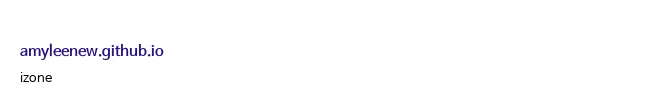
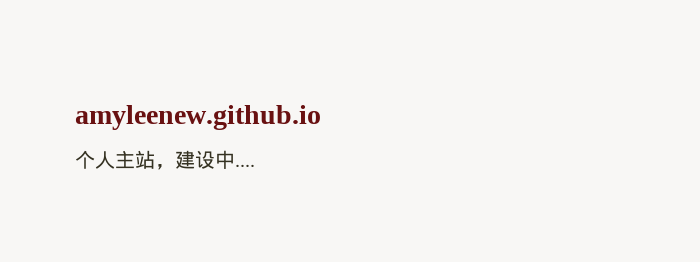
[20,72,52,82] izone -> [75,150,255,170] 个人主站，建设中....

